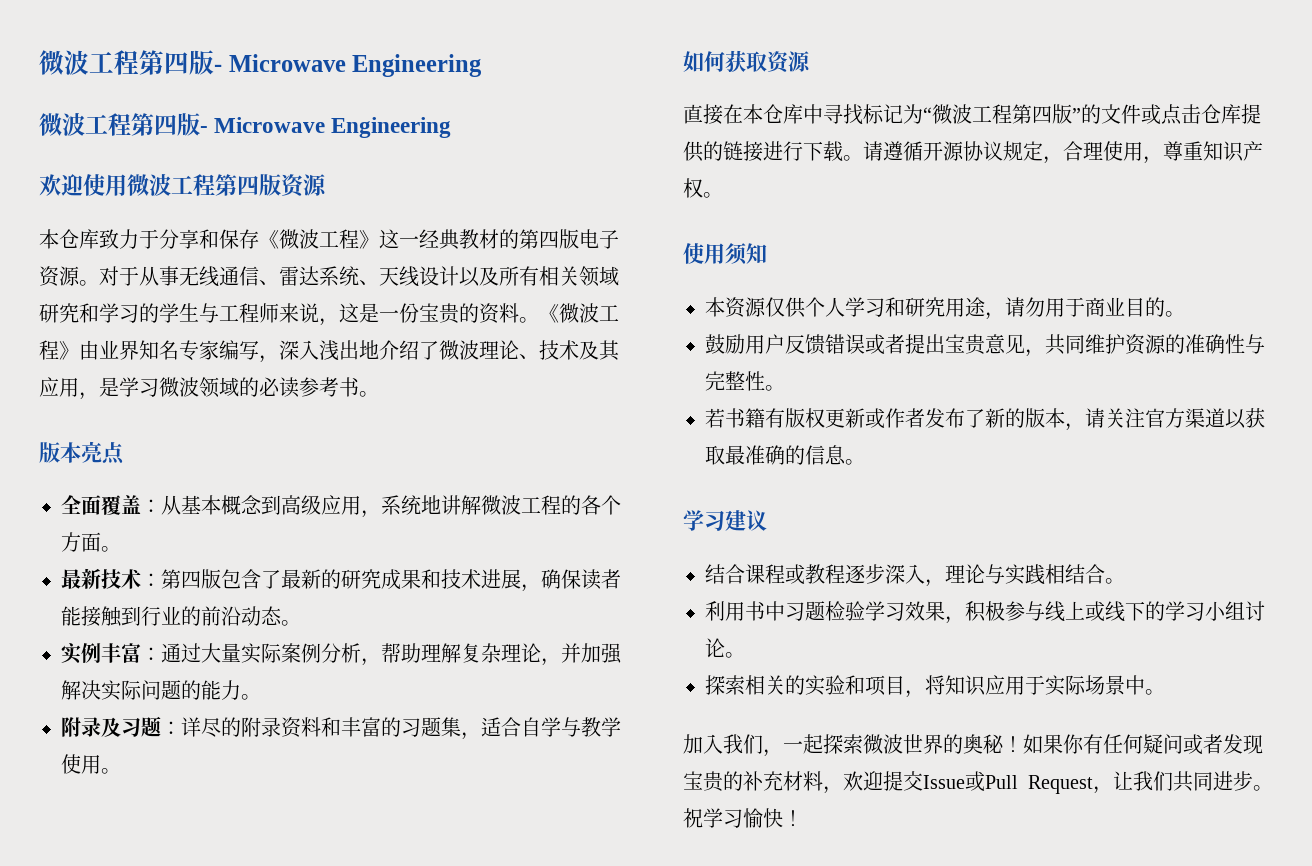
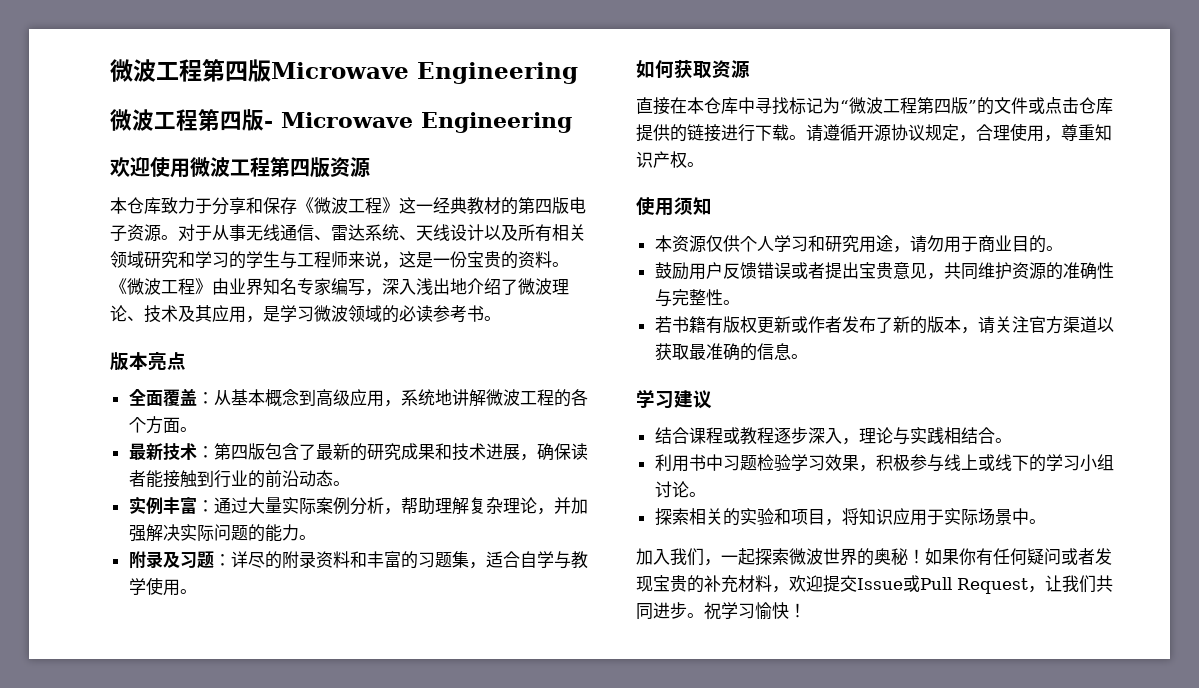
[39,50,222,75] 微波工程第四版- -> [110,59,271,82] 微波工程第四版

